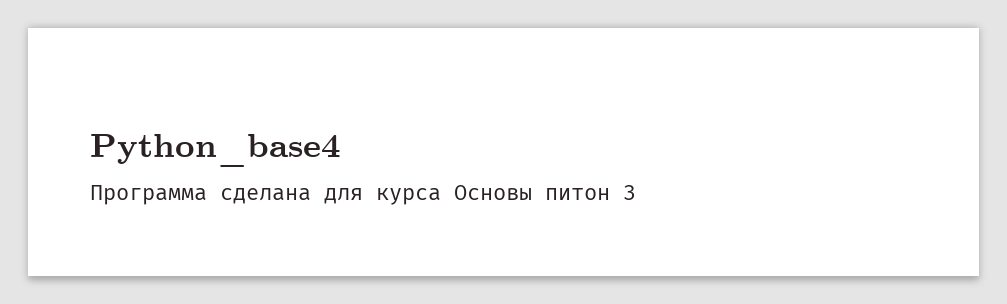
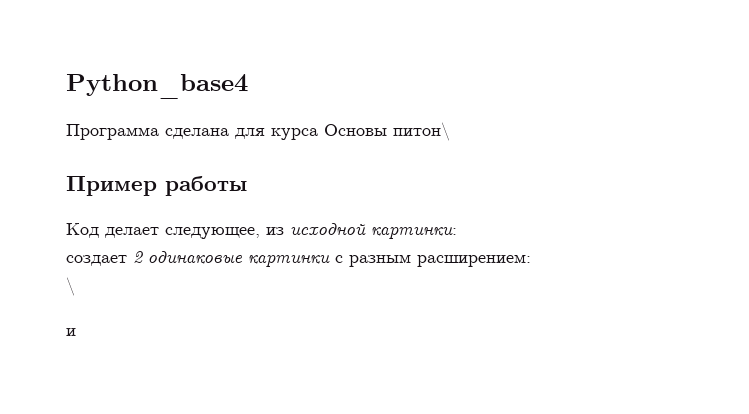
[545,185,636,200] питон 3 -> [393,122,450,141] [66,176,247,196] [66,223,457,240] [66,251,531,268] [66,277,75,296] [66,328,76,336] питон\ // Пример работы // Код делает следующее, из исходной картинки: // создает 2 одинаковые картинки с разным расширением: // \ // и

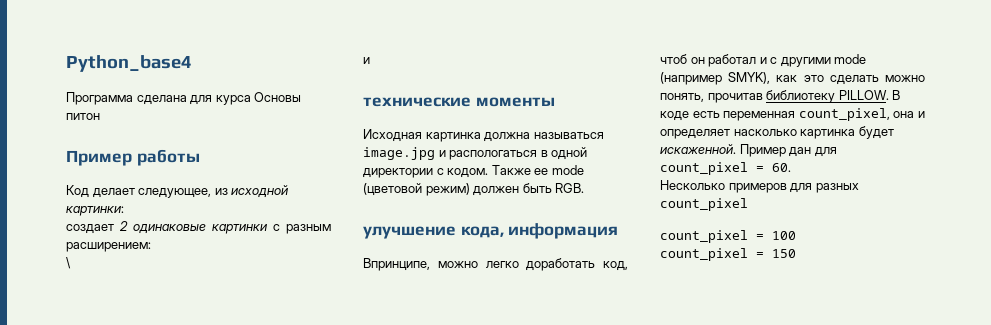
[393,122,450,141] питон\ -> [66,113,100,120] питон
(76, 332) none -> [363,97,555,107] [363,129,604,142] [363,147,588,160] [363,165,584,178] [363,183,585,196] [363,223,619,239] [363,258,628,271] [660,54,867,67] [660,72,925,85] [660,90,901,103] [660,108,925,121] [660,126,894,139] [660,144,837,157] [660,162,791,175] [660,180,859,193] [660,198,748,211] [660,230,796,243] [660,248,796,261] // технические моменты // Исходная картинка должна называться image.jpg и распологаться в одной директории с кодом. Также ее mode (цветовой режим) должен быть RGB. // улучшение кода, информация // Впринципе, можно легко доработать код, чтоб он работал и с другими mode (например SMYK), как это сделать можно понять, прочитав библиотеку PILLOW. В коде есть переменная count_pixel, она и определяет насколько картинка будет искаженной. Пример дан для count_pixel = 60. // Несколько примеров для разных count_pixel // count_pixel = 100 // count_pixel = 150

